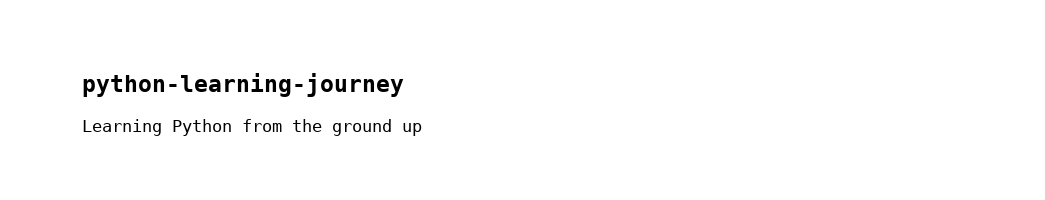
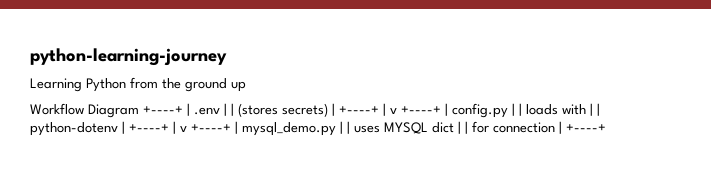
(422, 129) none -> [30,103,600,118] [30,121,606,136] // Workflow Diagram +----+ | .env | | (stores secrets) | +----+ | v +----+ | config.py | | loads with | | python-dotenv | +----+ | v +----+ | mysql_demo.py | | uses MYSQL dict | | for connection | +----+

